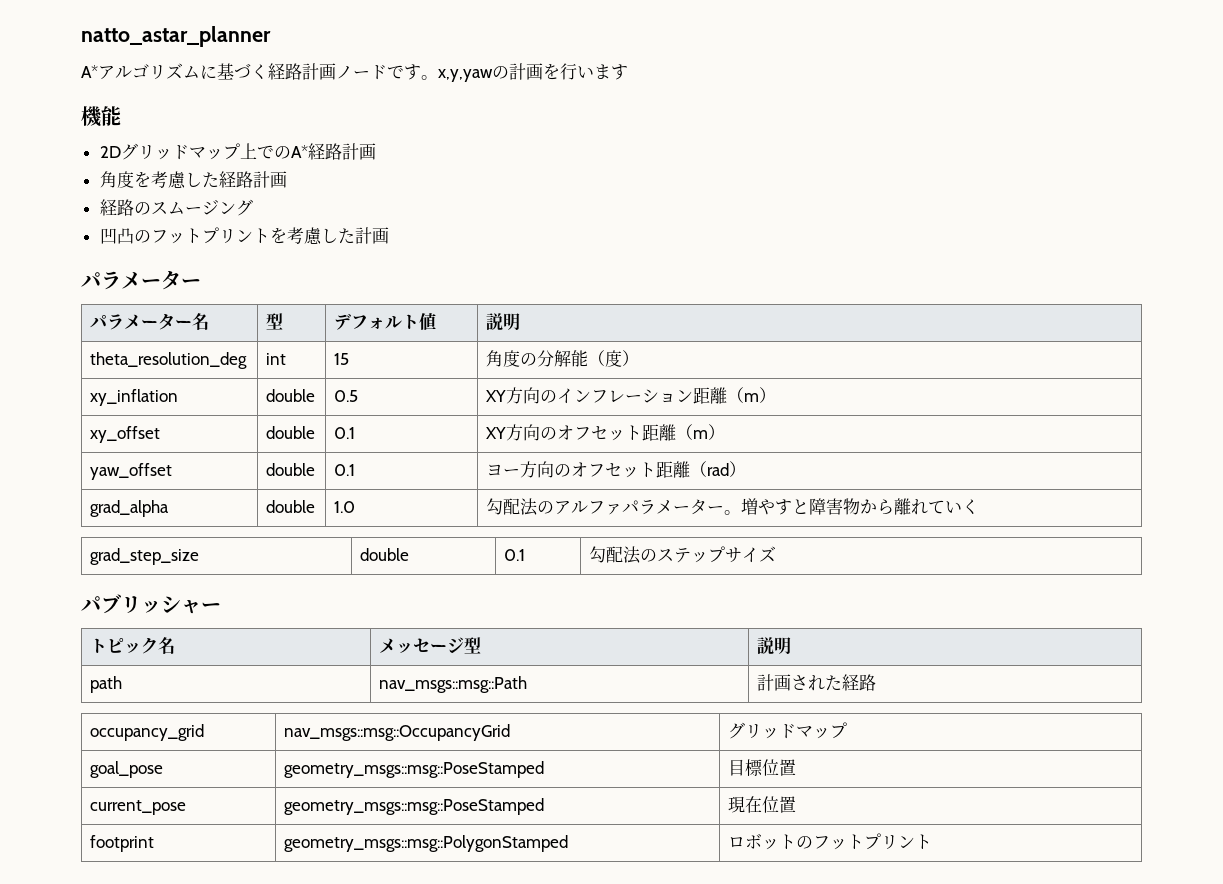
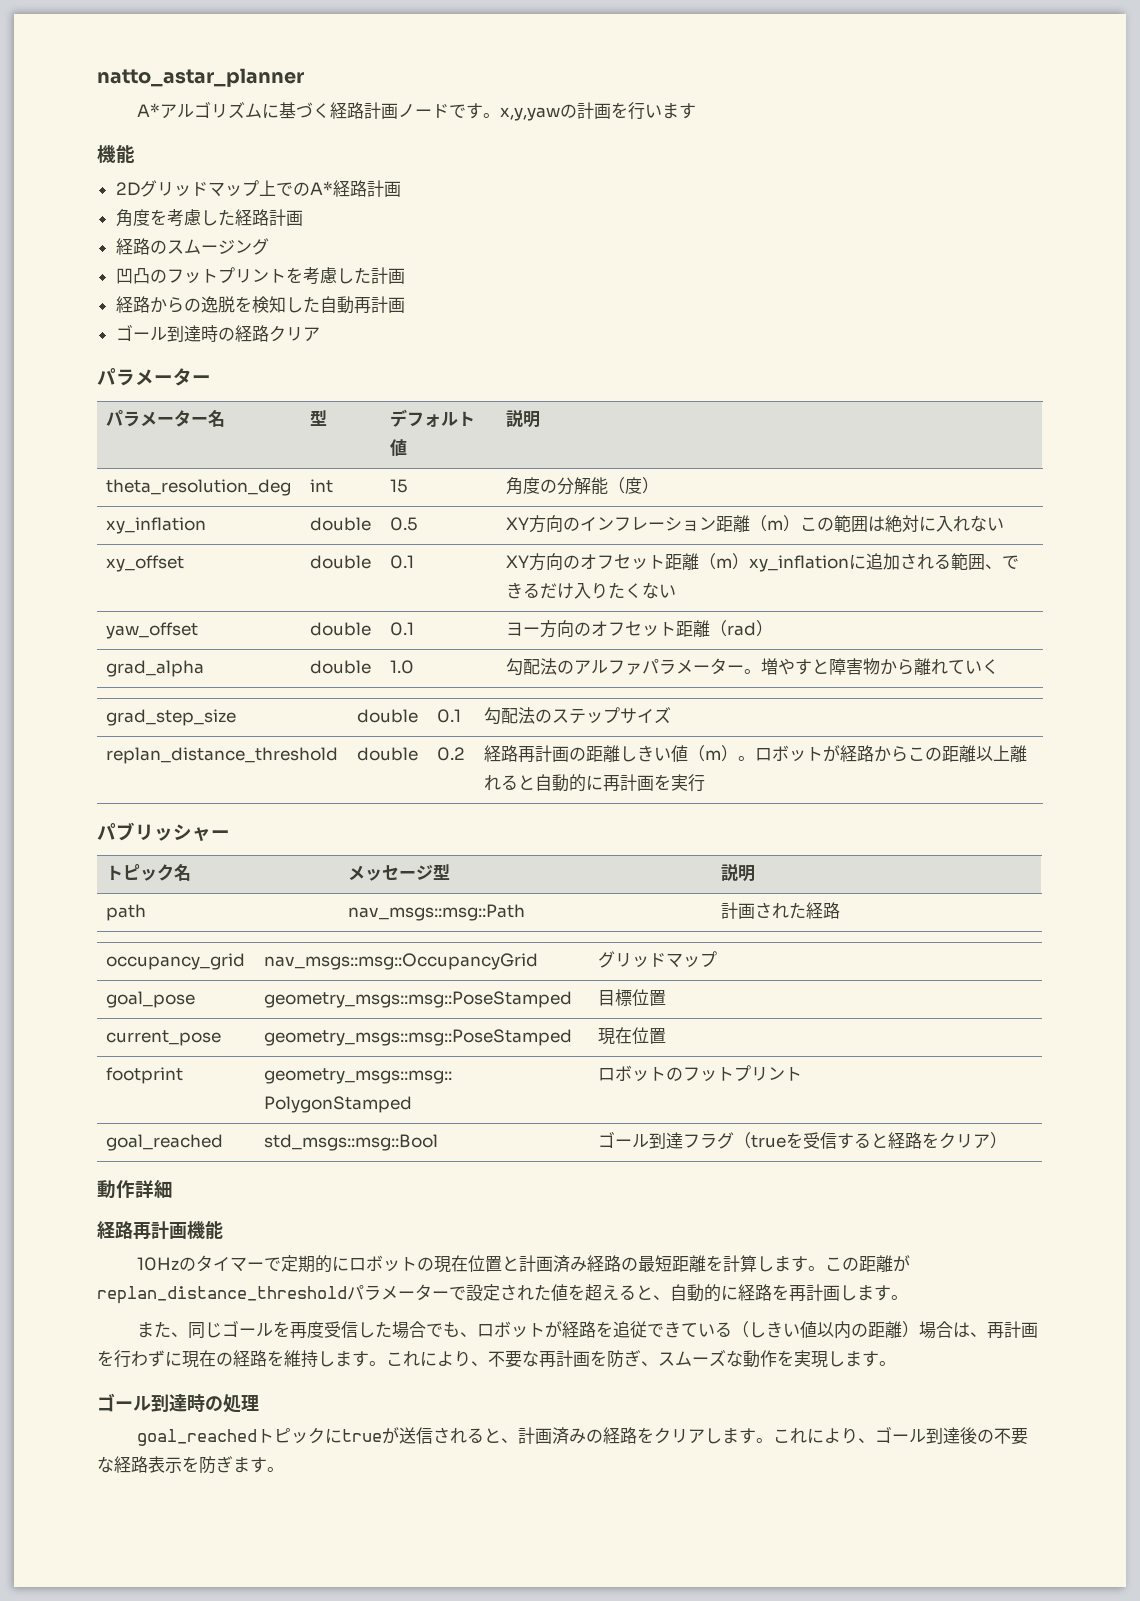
(389, 235) none -> [115,296,405,314] [115,324,320,342] // 経路からの逸脱を検知した自動再計画 // ゴール到達時の経路クリア
(777, 395) none -> [800,515,1005,532] この範囲は絶対に入れない
(726, 432) none -> [749,553,1020,572] [506,582,677,599] xy_inflationに追加される範囲、できるだけ入りたくない
(777, 554) none -> [106,747,339,764] [357,747,419,761] [437,747,466,761] [484,745,1028,763] [484,774,706,792] // replan_distance_threshold | double | 0.2 | 経路再計画の距離しきい値（m）。ロボットが経路からこの距離以上離れると自動的に再計画を実行
(933, 842) none -> [106,1134,224,1151] [264,1134,439,1151] [598,1131,1008,1149] [97,1180,173,1199] [97,1221,223,1239] [137,1255,911,1273] [97,1284,908,1304] [137,1320,1039,1339] [97,1350,896,1368] [97,1393,259,1413] [137,1426,1029,1446] [97,1456,284,1474] // goal_reached | std_msgs::msg::Bool | ゴール到達フラグ（trueを受信すると経路をクリア） // 動作詳細 // 経路再計画機能 // 10Hzのタイマーで定期的にロボットの現在位置と計画済み経路の最短距離を計算します。この距離がreplan_distance_thresholdパラメーターで設定された値を超えると、自動的に経路を再計画します。 // また、同じゴールを再度受信した場合でも、ロボットが経路を追従できている（しきい値以内の距離）場合は、再計画を行わずに現在の経路を維持します。これにより、不要な再計画を防ぎ、スムーズな動作を実現します。 // ゴール到達時の処理 // goal_reachedトピックにtrueが送信されると、計画済みの経路をクリアします。これにより、ゴール到達後の不要な経路表示を防ぎます。

